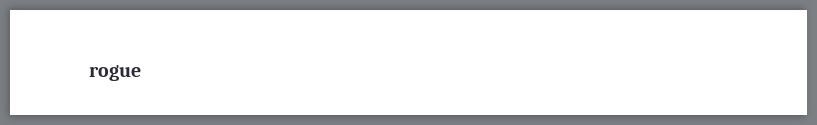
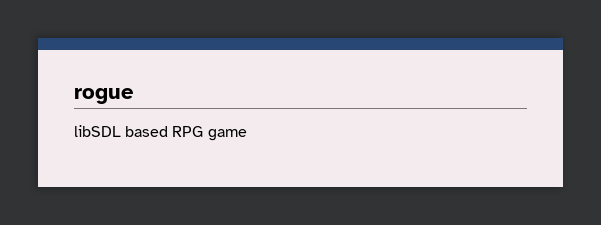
(141, 73) none -> [74,125,247,141] // libSDL based RPG game

